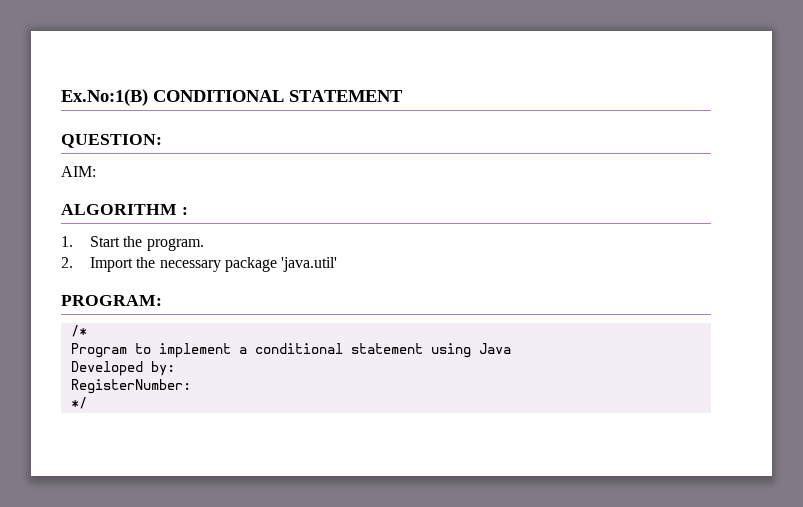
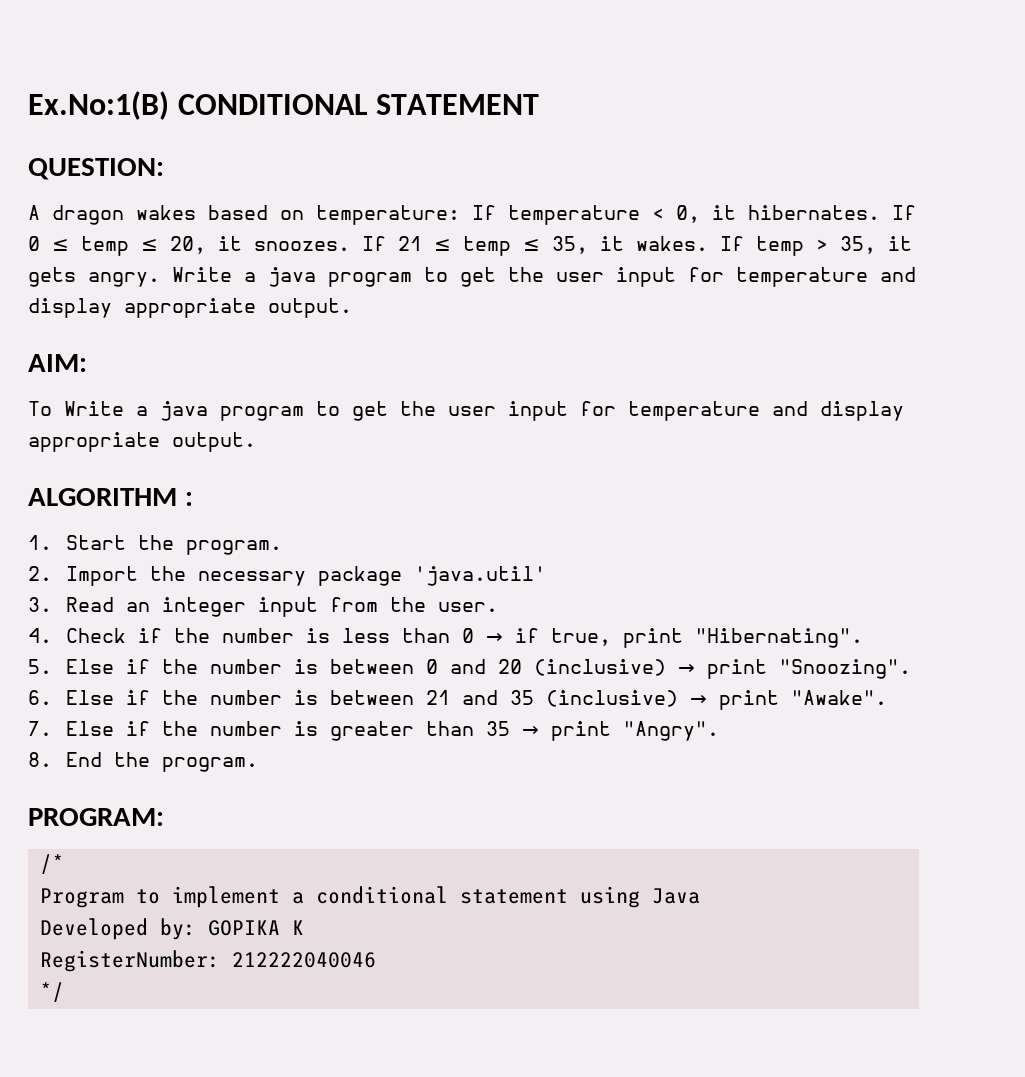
[61,166,96,177] AIM: -> [28,205,916,225] [28,236,912,256] [28,267,916,287] [28,298,352,318] [28,354,87,372] [28,401,904,421] [28,432,256,452] A dragon wakes based on temperature: If temperature < 0, it hibernates. If 0 ≤ temp ≤ 20, it snoozes. If 21 ≤ temp ≤ 35, it wakes. If temp > 35, it gets angry. Write a java program to get the user input for temperature and display appropriate output. // AIM: // To Write a java program to get the user input for temperature and display appropriate output.
(338, 264) none -> [28,597,499,617] [28,628,864,648] [28,659,912,679] [28,690,888,710] [28,721,720,741] [28,752,259,772] // 3. Read an integer input from the user. // 4. Check if the number is less than 0 → if true, print "Hibernating". // 5. Else if the number is between 0 and 20 (inclusive) → print "Snoozing". // 6. Else if the number is between 21 and 35 (inclusive) → print "Awake". // 7. Else if the number is greater than 35 → print "Angry". // 8. End the program.
(175, 368) none -> [207,920,304,936] GOPIKA K
(191, 386) none -> [231,952,376,968] 212222040046

